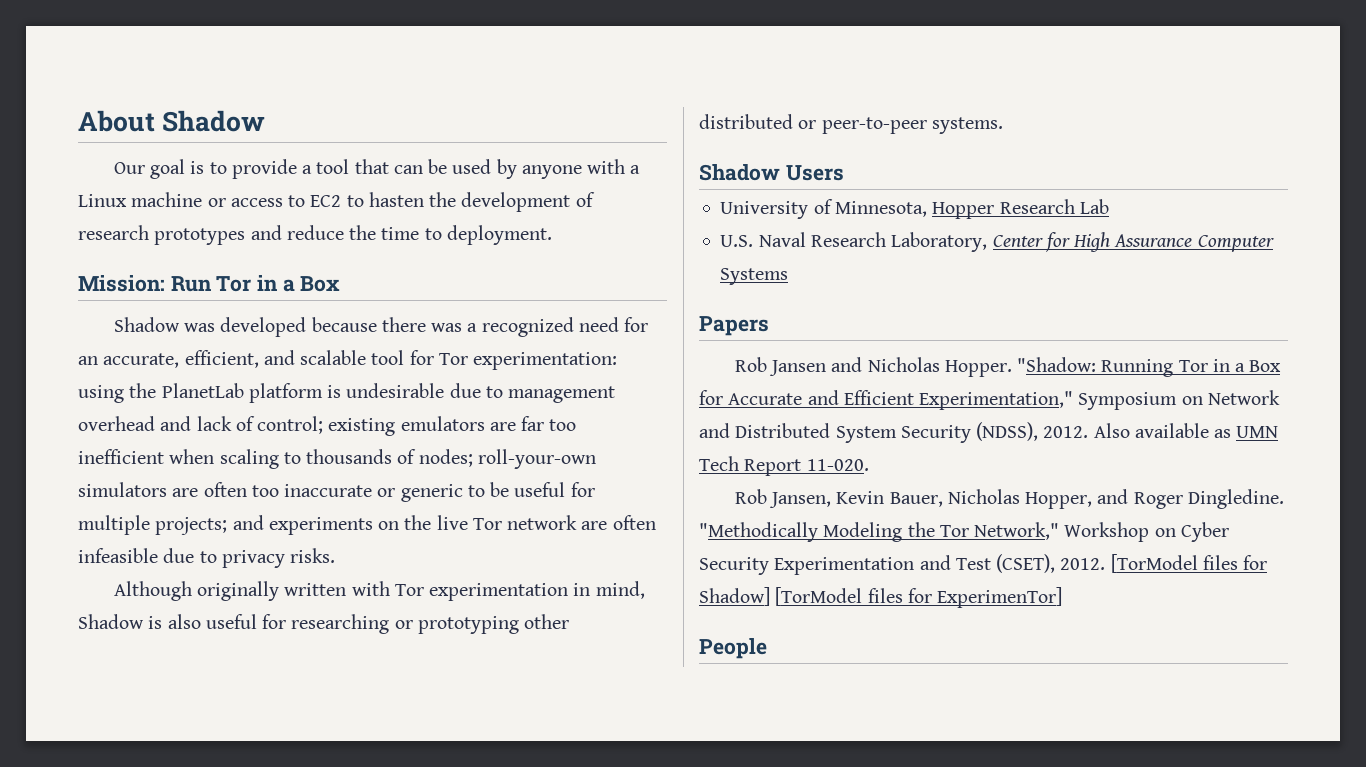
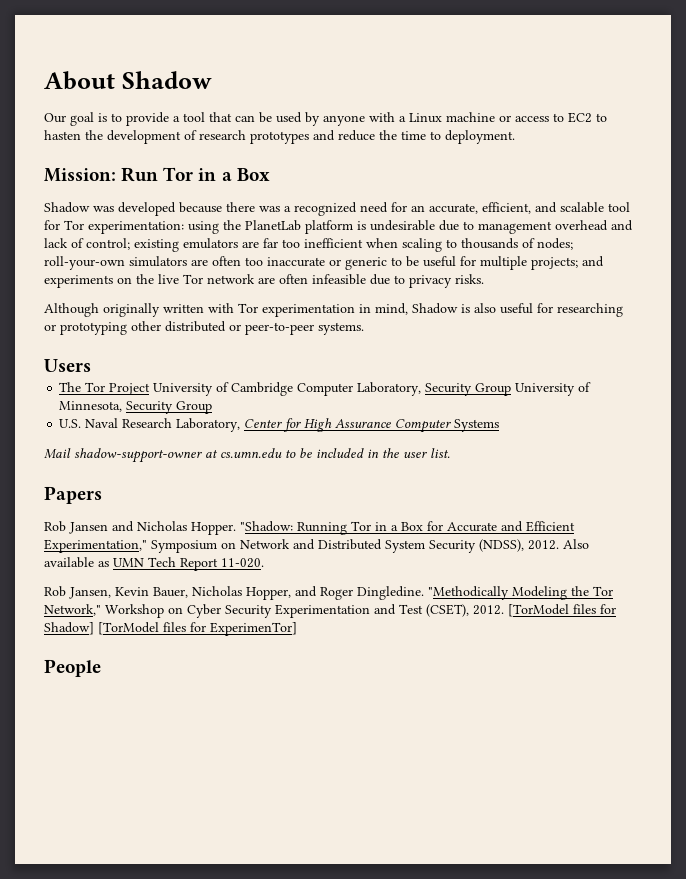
[699,164,780,181] Shadow -> (364, 328) none
[720,199,1109,219] University of Minnesota, Hopper Research Lab -> [59,382,592,396] [59,401,213,414] The Tor Project University of Cambridge Computer Laboratory, Security Group University of Minnesota, Security Group
(789, 276) none -> [44,448,450,463] // Mail shadow-support-owner at cs.umn.edu to be included in the user list.

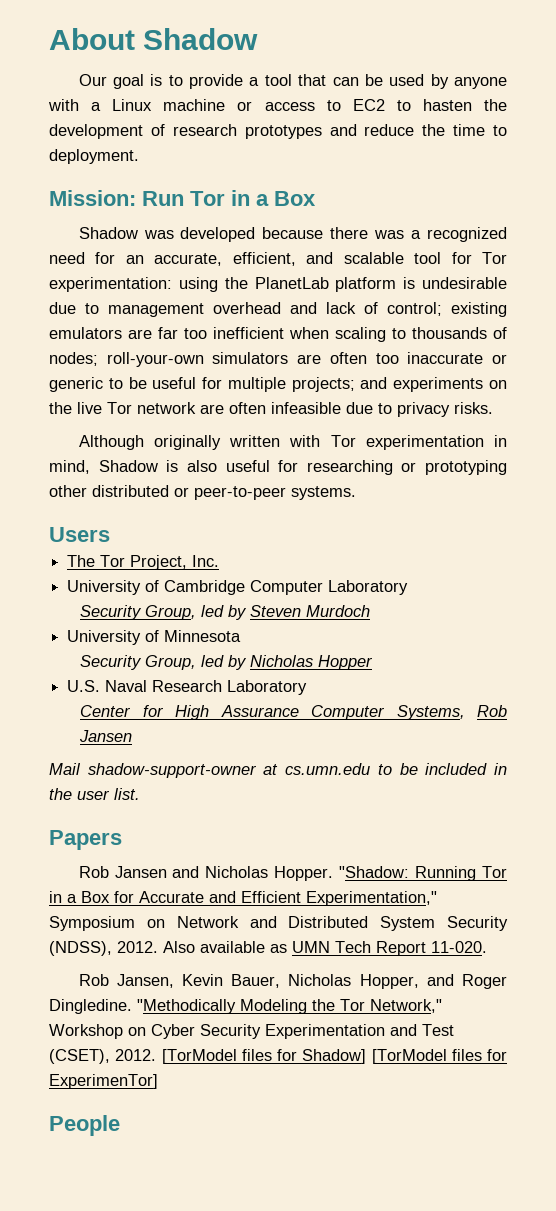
[109,383,151,395] Project -> [130,555,220,570] Project, Inc. //
[357,382,592,396] [59,401,213,414] Laboratory, Security Group University of Minnesota, Security Group -> [328,580,409,595] [80,605,371,620] [67,630,242,645] [80,655,374,670] Laboratory // Security Group, led by Steven Murdoch // University of Minnesota // Security Group, led by Nicholas Hopper
[176,418,241,432] Laboratory, -> [227,680,308,695] Laboratory //
[454,419,500,432] Systems -> [396,705,507,720] [79,730,133,742] Systems, Rob Jansen

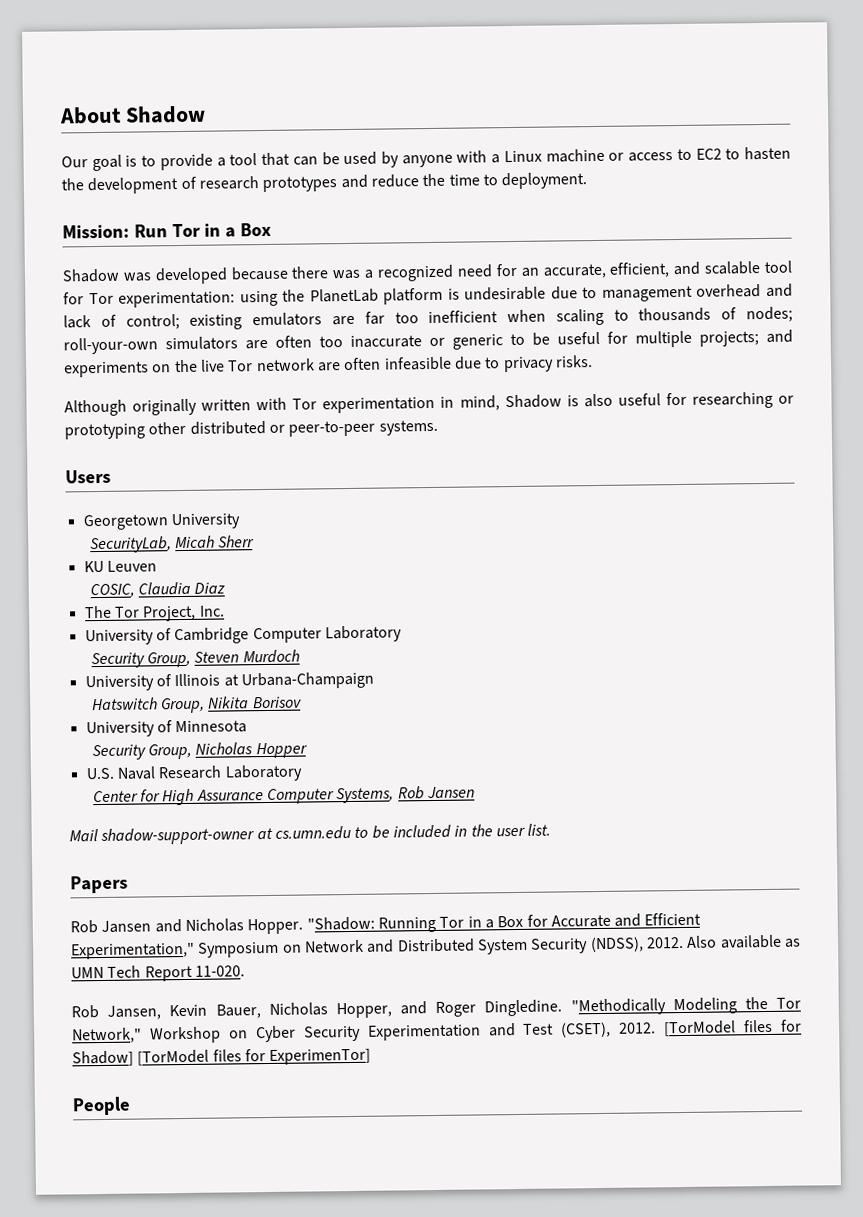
(110, 534) none -> [82,513,241,531] [89,535,256,554] [83,560,157,573] [89,581,226,599] // Georgetown University // SecurityLab, Micah Sherr // KU Leuven // COSIC, Claudia Diaz
[201,605,248,620] led by -> (191, 659) none
(371, 611) none -> [84,671,374,692] [91,696,302,714] // University of Illinois at Urbana-Champaign // Hatswitch Group, Nikita Borisov
[201,655,248,670] led by -> (192, 751) none

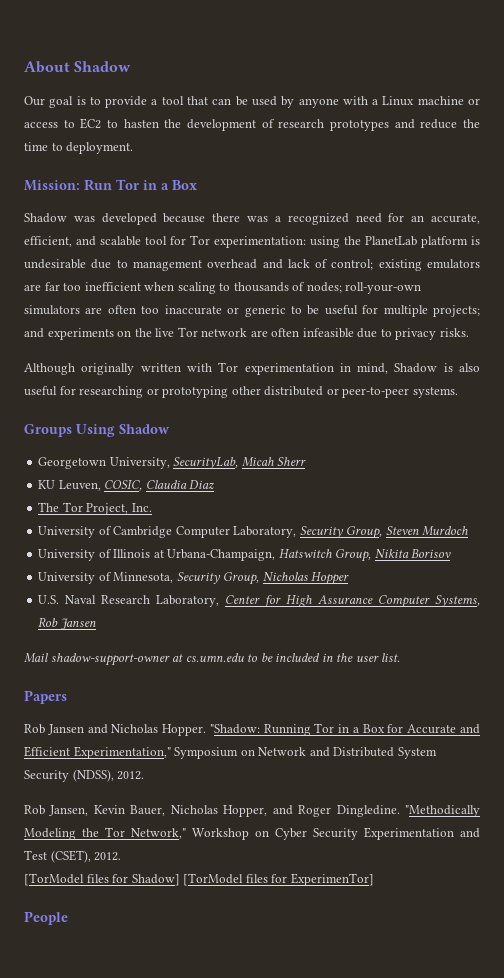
[65,469,111,484] Users -> [24,424,170,437] Groups Using Shadow
[170,513,241,530] University // -> [109,457,170,469] University,
[106,560,157,572] Leuven // -> [58,480,101,491] Leuven,
[324,625,402,643] Laboratory // -> [233,526,297,538] Laboratory,
[240,671,374,690] Urbana-Champaign // -> [167,549,276,561] Urbana-Champaign,
[175,720,248,734] Minnesota // -> [113,572,174,583] Minnesota,
[224,764,303,782] Laboratory // -> [156,595,220,607] Laboratory,
[686,934,802,949] [71,965,245,982] Also available as UMN Tech Report 11-020. -> (145, 775) none
(657, 1028) none -> (122, 856) //

